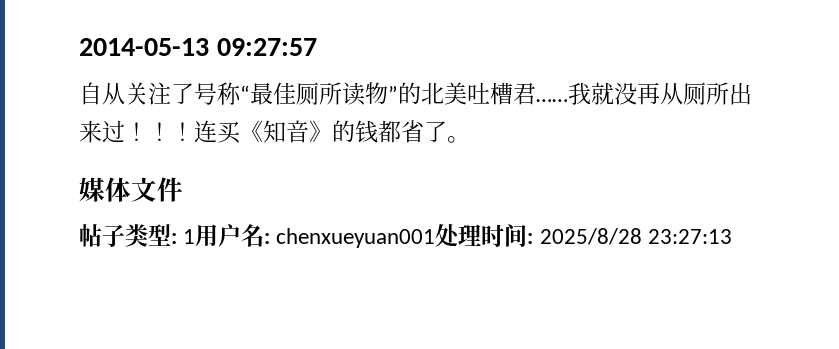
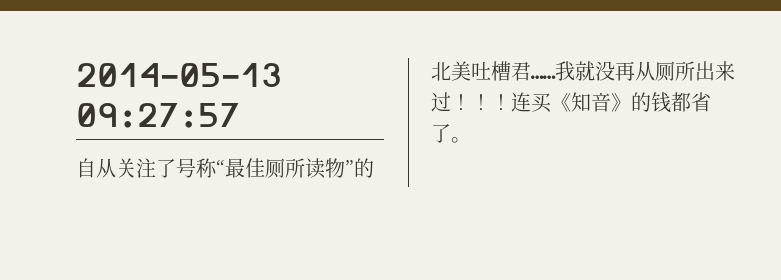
[79,177,183,202] [79,224,732,248] // 媒体文件 // 帖子类型: 1用户名: chenxueyuan001处理时间: 2025/8/28 23:27:13 -> (471, 140) none

